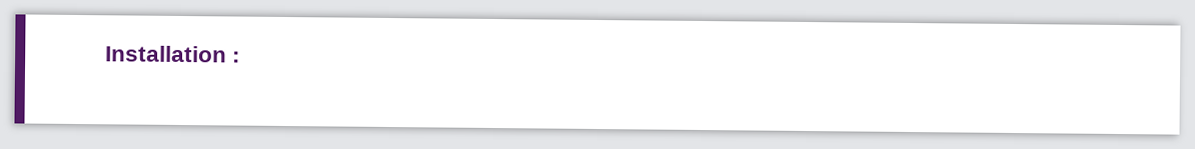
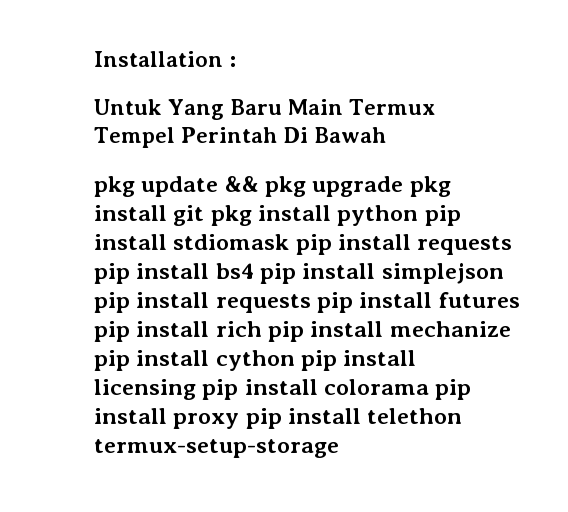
(242, 57) none -> [94,99,436,120] [94,127,387,148] [94,176,451,197] [94,205,461,226] [94,234,513,255] [94,263,504,284] [94,292,520,313] [94,321,511,342] [94,350,417,371] [94,379,472,400] [94,408,463,429] [94,439,339,458] // Untuk Yang Baru Main Termux Tempel Perintah Di Bawah // pkg update && pkg upgrade pkg install git pkg install python pip install stdiomask pip install requests pip install bs4 pip install simplejson pip install requests pip install futures pip install rich pip install mechanize pip install cython pip install licensing pip install colorama pip install proxy pip install telethon termux-setup-storage

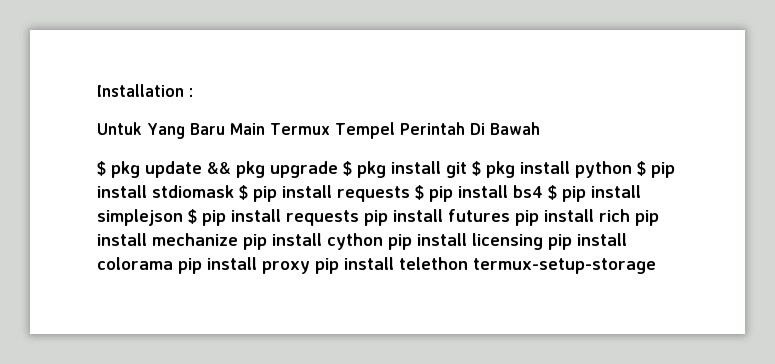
(387, 135) none -> [97,161,106,176] $
(404, 186) none -> [343,161,352,176] $
(205, 215) none -> [472,161,481,176] $
(419, 215) none -> [637,161,646,176] $
[295,234,513,255] pip install requests -> [239,185,424,202] $ pip install requests $
(254, 271) none -> [548,185,557,200] $
(504, 273) none -> [188,209,197,224] $

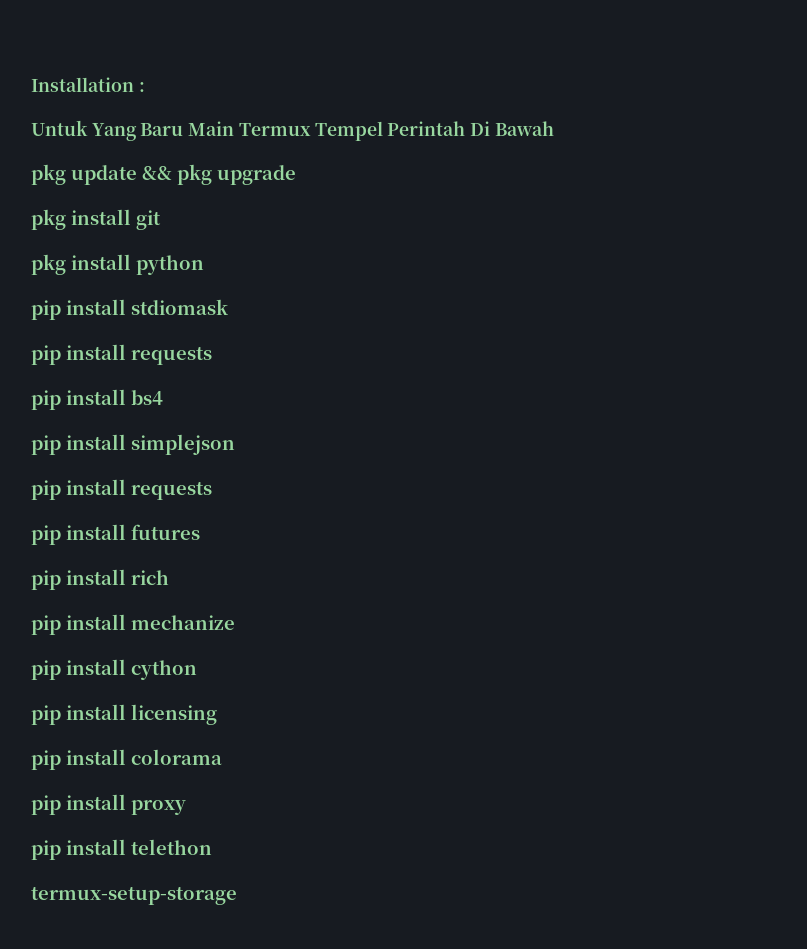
[97,161,106,176] $ -> (554, 128) none
[343,161,352,176] $ -> (296, 175) //
[472,161,481,176] $ -> (161, 220) //
[637,161,646,176] $ -> (204, 265) //
[239,185,424,202] $ pip install requests $ -> [31,344,212,365] // pip install requests //
[548,185,557,200] $ -> (163, 397) //
[188,209,359,226] $ pip install requests -> [31,479,212,500] // pip install requests //
(510, 215) none -> (200, 532) //
(630, 215) none -> (169, 577) //
(238, 239) none -> (235, 622) //
(383, 241) none -> (197, 670) //
(543, 241) none -> (217, 714) //
(173, 263) none -> (222, 757) //
(310, 267) none -> (186, 807) //
(468, 263) none -> (212, 847) //

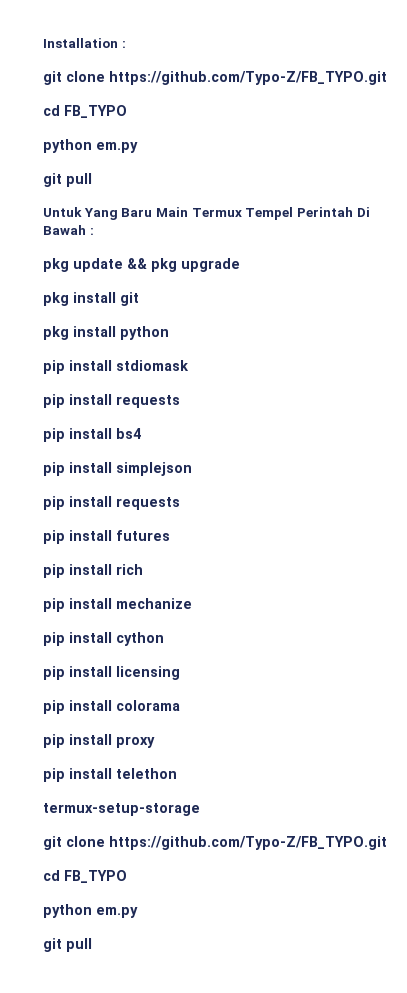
(145, 87) none -> [43,71,387,85] [43,105,127,118] [43,139,138,153] [43,173,92,187] // git clone https://github.com/Typo-Z/FB_TYPO.git // cd FB_TYPO // python em.py // git pull
(554, 128) none -> [89,228,94,235] :
(237, 896) none -> [43,836,387,850] [43,870,127,883] [43,904,138,918] [43,938,92,952] // git clone https://github.com/Typo-Z/FB_TYPO.git // cd FB_TYPO // python em.py // git pull

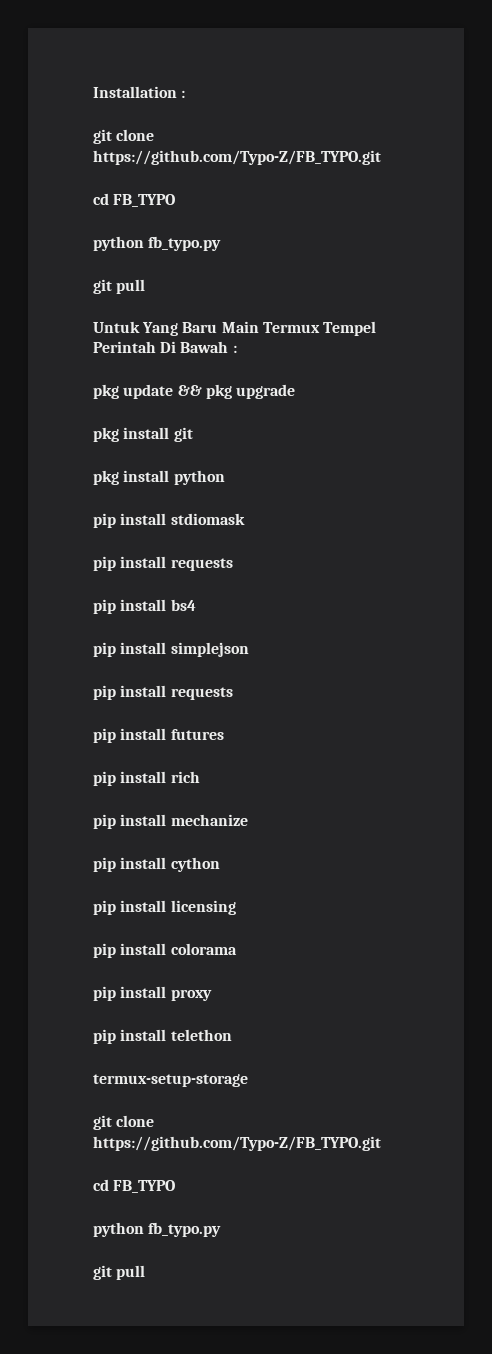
[96,142,138,153] em.py -> [148,236,222,251] fb_typo.py
[96,907,138,918] em.py -> [148,1222,222,1237] fb_typo.py

